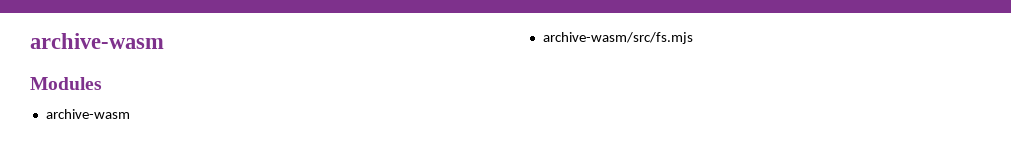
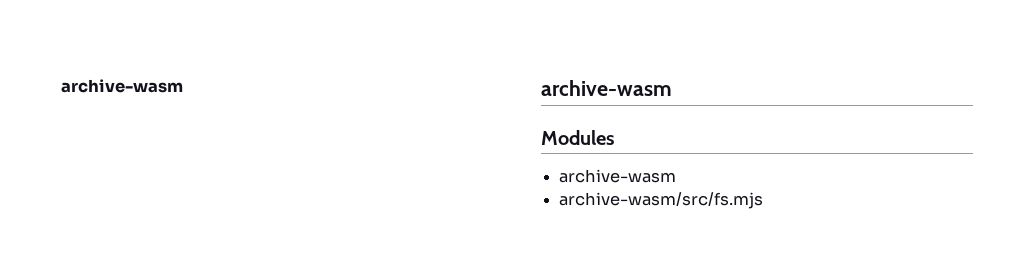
[30,33,164,49] archive-wasm -> [61,79,183,93] [541,80,672,96] archive-wasm // archive-wasm

